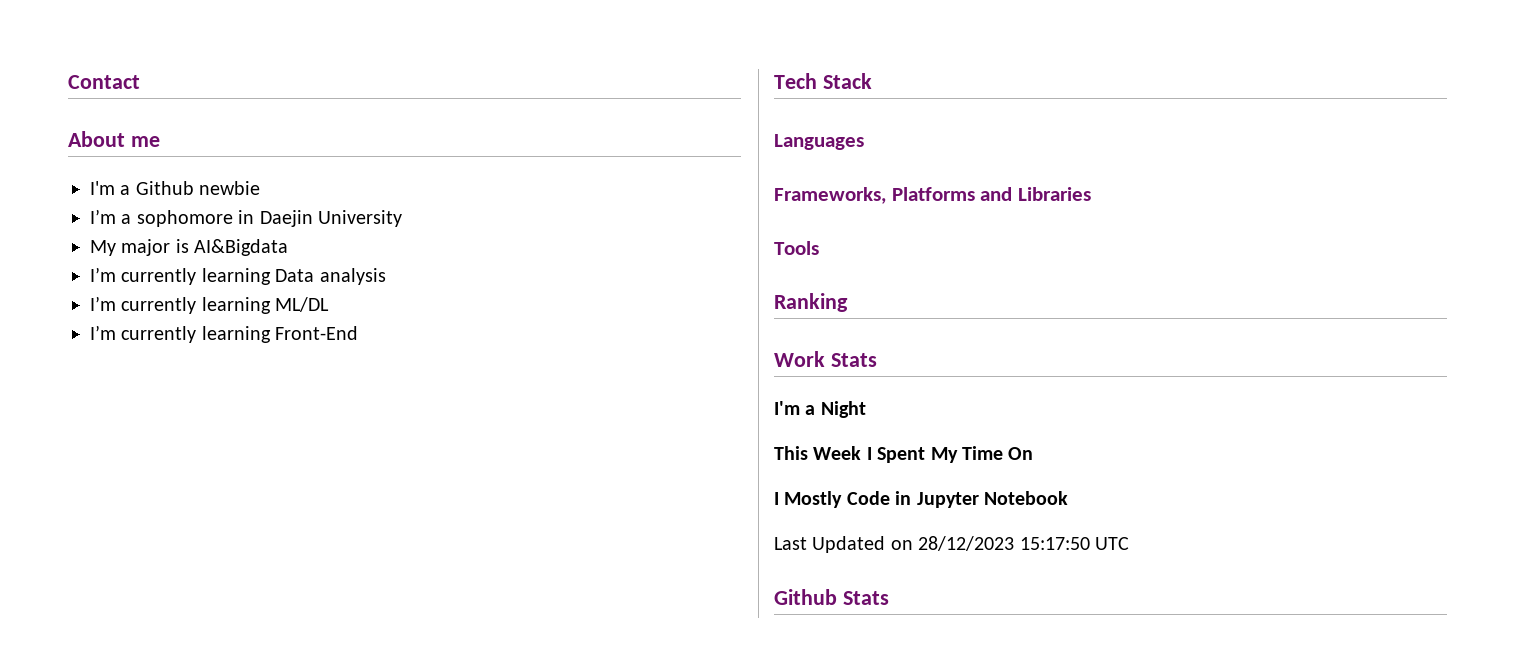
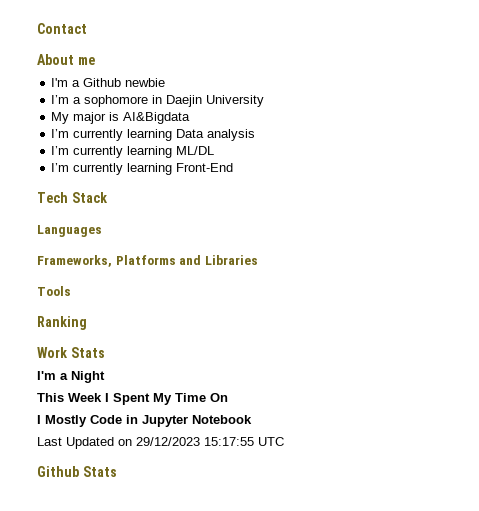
[918,536,1090,551] 28/12/2023 15:17:50 -> [136,437,254,446] 29/12/2023 15:17:55

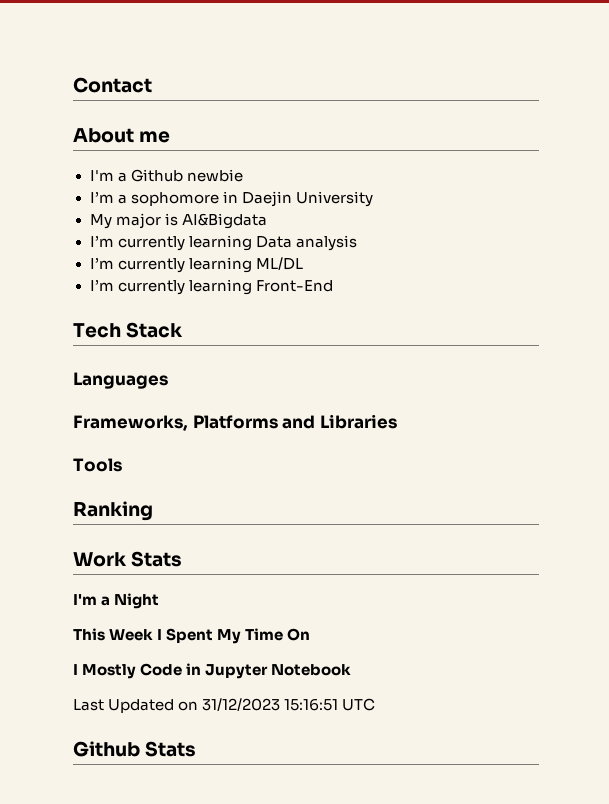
[136,437,254,446] 29/12/2023 15:17:55 -> [202,698,339,711] 31/12/2023 15:16:51

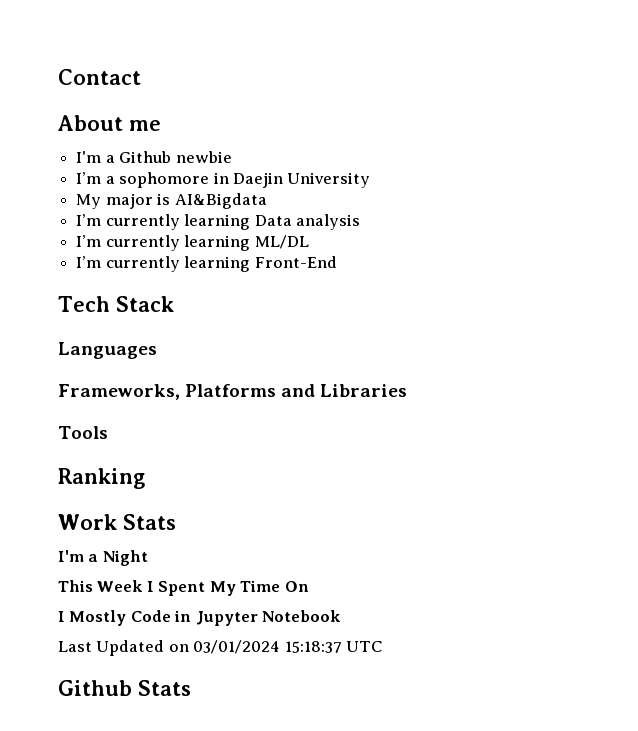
[202,698,339,711] 31/12/2023 15:16:51 -> [193,640,342,654] 03/01/2024 15:18:37

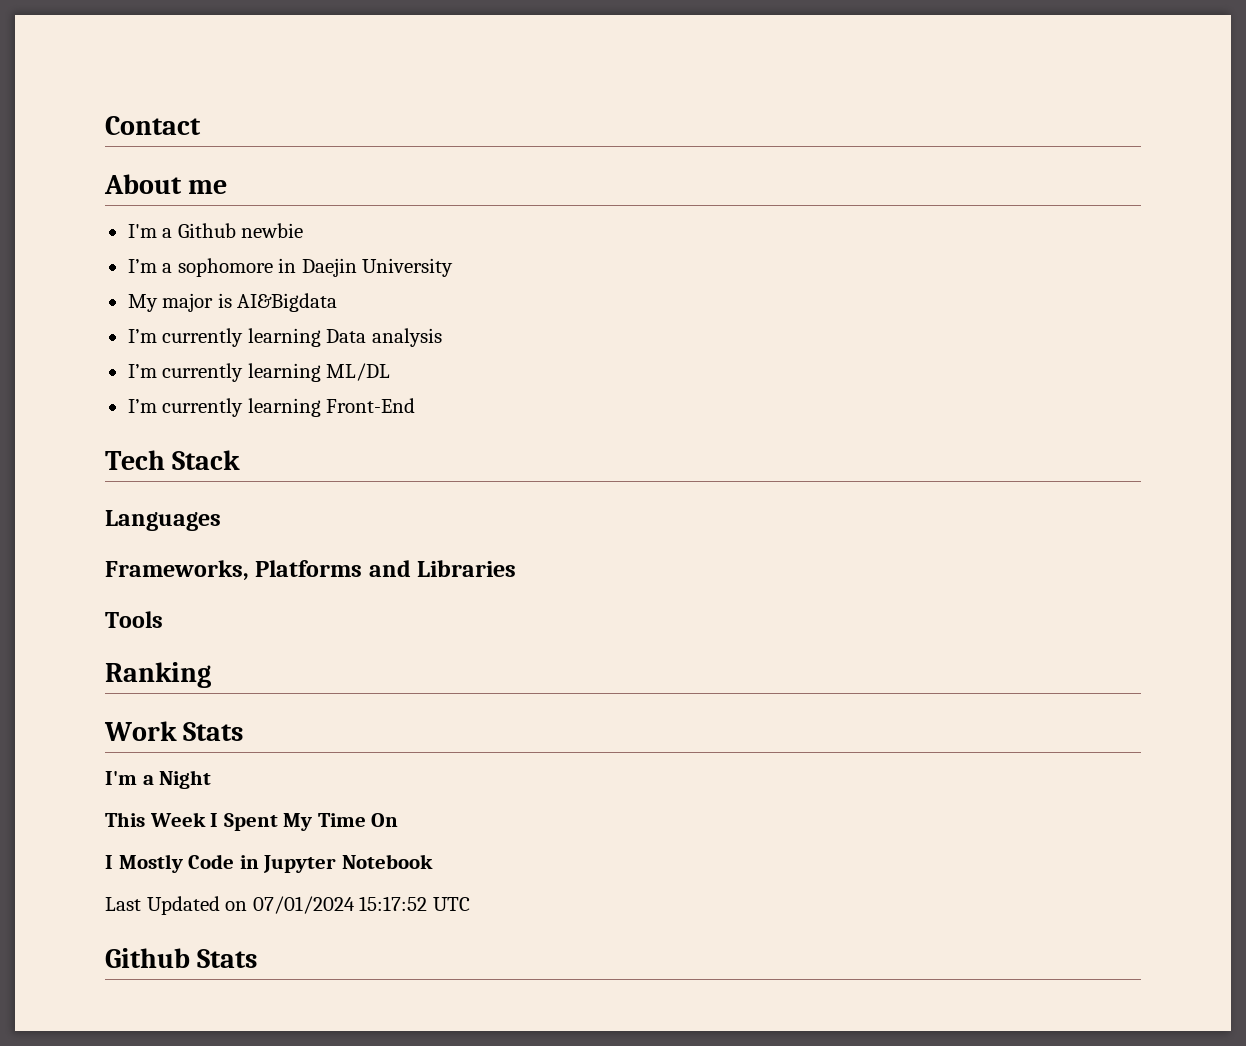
[193,640,342,654] 03/01/2024 15:18:37 -> [252,896,428,914] 07/01/2024 15:17:52

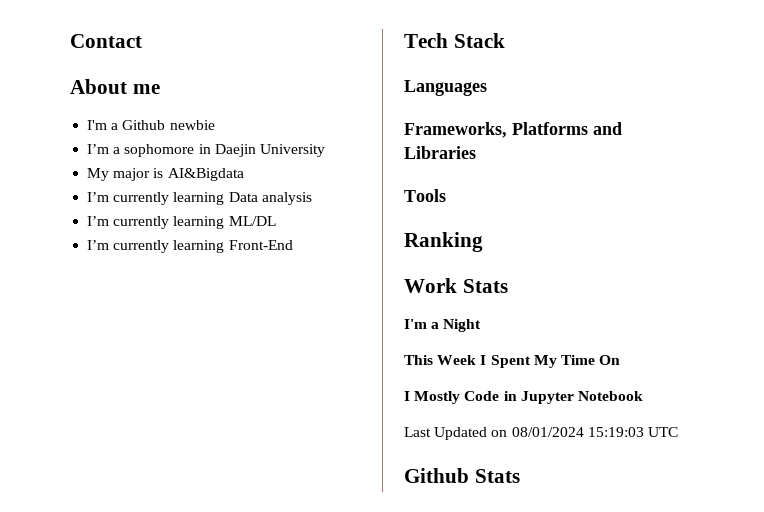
[252,896,428,914] 07/01/2024 15:17:52 -> [511,427,644,437] 08/01/2024 15:19:03

